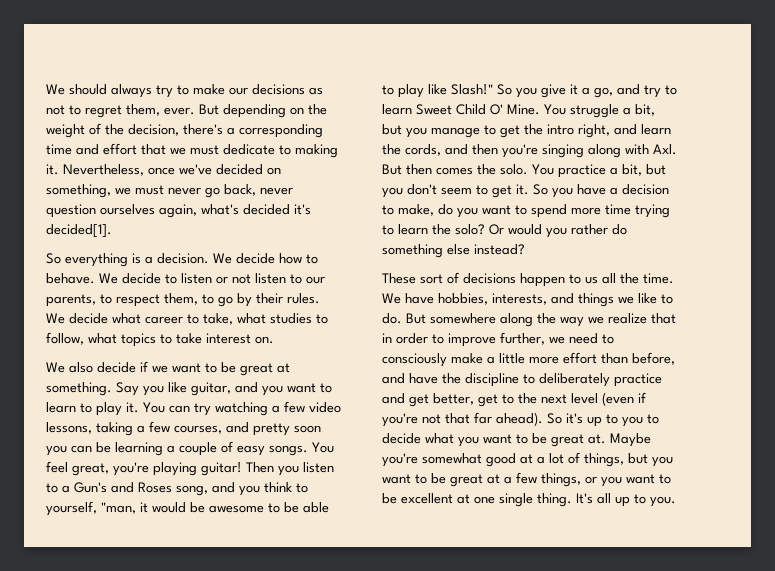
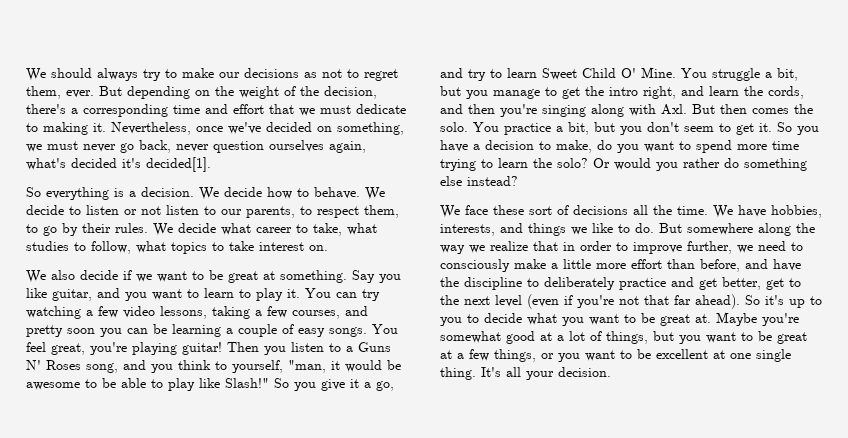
[74,482,134,493] Gun's and -> [358,342,391,352] [26,360,41,370] Guns N'
[382,272,598,287] These sort of decisions happen to us -> [440,205,628,218] We face these sort of decisions
[615,494,676,507] up to you. -> [526,367,611,380] your decision.

